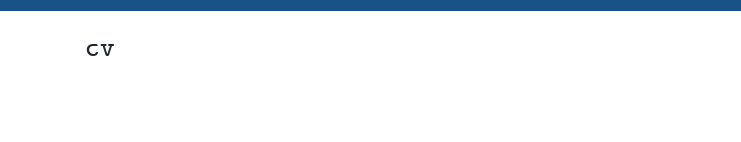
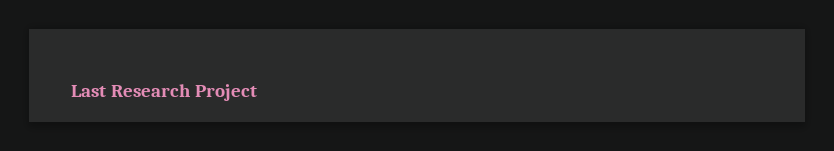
[85,44,115,56] cv -> [71,84,257,101] Last Research Project

